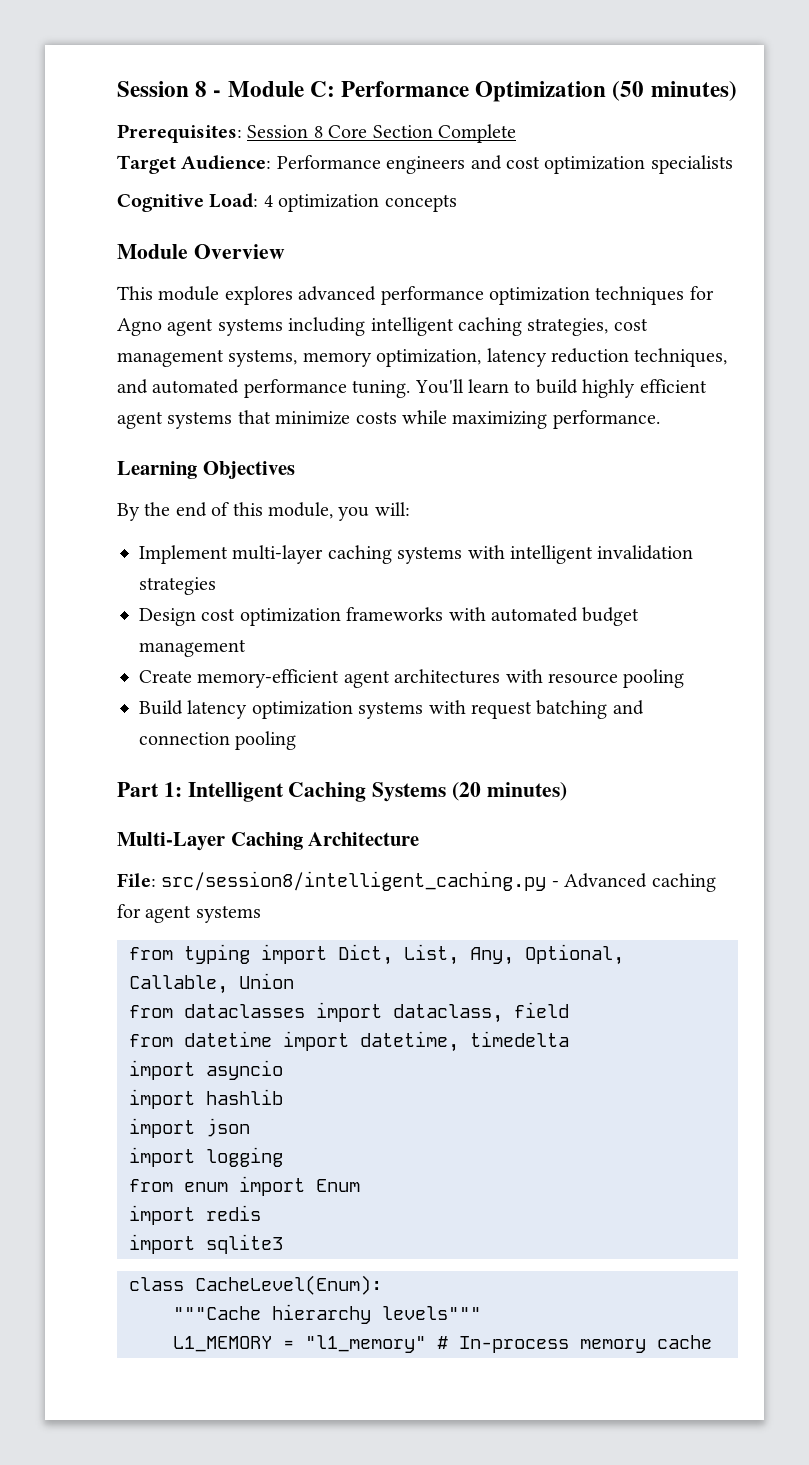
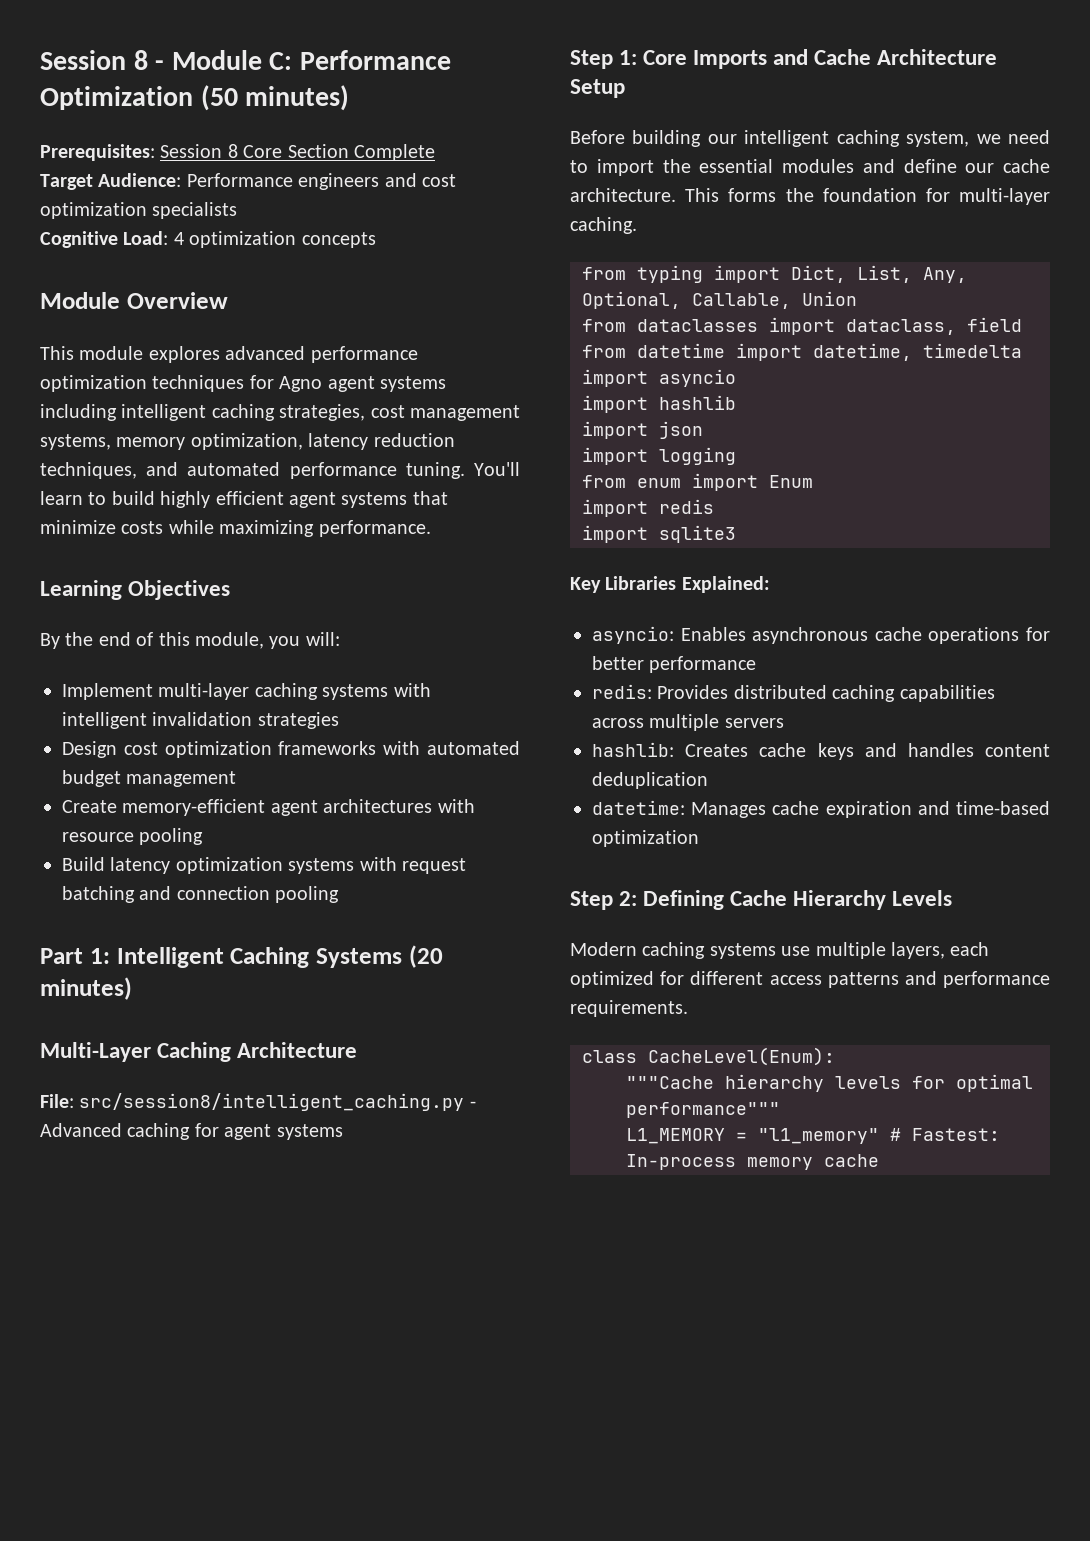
(261, 914) none -> [570,49,998,69] [570,79,625,98] [570,130,1050,147] [570,159,1050,176] [570,188,1050,205] [570,217,637,234] // Step 1: Core Imports and Cache Architecture Setup // Before building our intelligent caching system, we need to import the essential modules and define our cache architecture. This forms the foundation for multi-layer caching.
(283, 1244) none -> [570,576,770,593] [592,626,1050,644] [592,656,757,673] [592,684,995,702] [592,714,784,731] [592,742,1050,760] [592,772,708,789] [592,800,1050,818] [592,830,699,847] [570,890,953,910] [570,942,990,959] [570,971,1050,988] [570,1000,688,1017] // Key Libraries Explained: // asyncio: Enables asynchronous cache operations for better performance // redis: Provides distributed caching capabilities across multiple servers // hashlib: Creates cache keys and handles content deduplication // datetime: Manages cache expiration and time-based optimization // Step 2: Defining Cache Hierarchy Levels // Modern caching systems use multiple layers, each optimized for different access patterns and performance requirements.
[382,1306,481,1320] levels""" -> [835,1074,1033,1092] [626,1102,780,1118] levels for optimal performance"""
(448, 1342) none -> [912,1128,1000,1141] Fastest:

